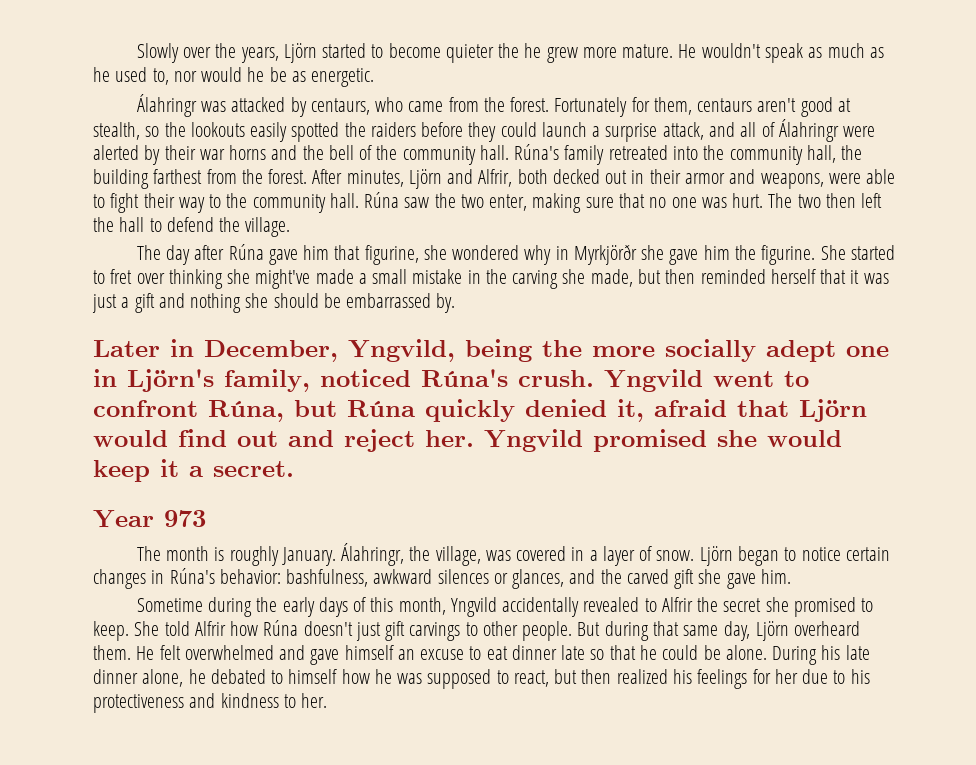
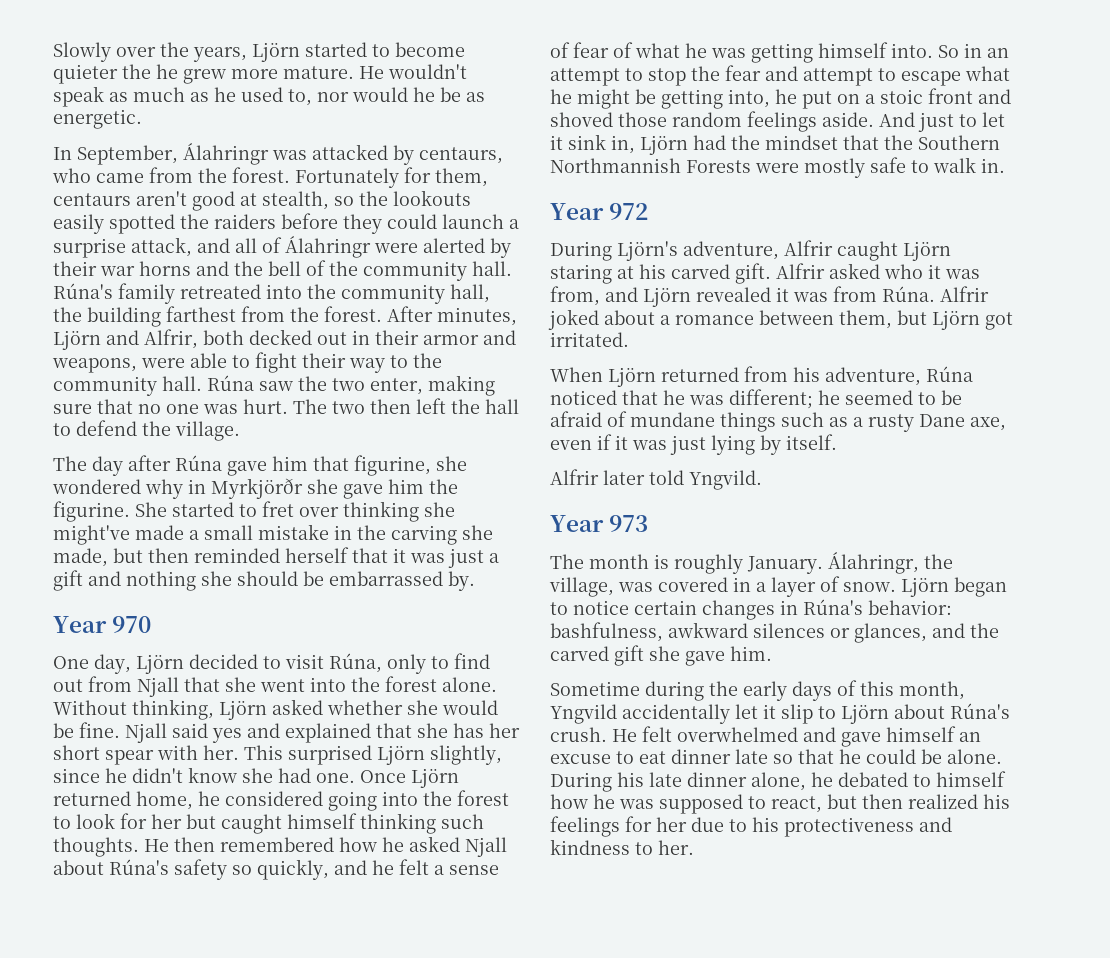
(375, 77) none -> [53,145,178,165] In September,
[93,339,889,362] [93,369,809,392] [93,399,867,422] [93,429,842,452] [93,459,294,482] Later in December, Yngvild, being the more socially adept one in Ljörn's family, noticed Rúna's crush. Yngvild went to confront Rúna, but Rúna quickly denied it, afraid that Ljörn would find out and reject her. Yngvild promised she would keep it a secret. -> [53,616,152,633] [53,653,490,674] [53,676,497,697] [53,699,498,720] [53,722,520,743] [53,745,502,765] [53,767,459,788] [53,790,509,811] [53,813,484,834] [53,836,507,857] [53,859,499,880] [550,42,1009,63] [550,65,1010,86] [550,88,1011,109] [550,111,1005,132] [550,134,1000,155] [550,157,1005,178] [550,203,649,220] [550,240,951,261] [550,263,980,284] [550,286,989,307] [548,309,1013,330] [550,332,629,347] [550,366,973,387] [550,389,962,409] [550,411,1006,432] [550,434,837,455] [550,469,762,490] Year 970 // One day, Ljörn decided to visit Rúna, only to find out from Njall that she went into the forest alone. Without thinking, Ljörn asked whether she would be fine. Njall said yes and explained that she has her short spear with her. This surprised Ljörn slightly, since he didn't know she had one. Once Ljörn returned home, he considered going into the forest to look for her but caught himself thinking such thoughts. He then remembered how he asked Njall about Rúna's safety so quickly, and he felt a sense of fear of what he was getting himself into. So in an attempt to stop the fear and attempt to escape what he might be getting into, he put on a stoic front and shoved those random feelings aside. And just to let it sink in, Ljörn had the mindset that the Southern Northmannish Forests were mostly safe to walk in. // Year 972 // During Ljörn's adventure, Alfrir caught Ljörn staring at his carved gift. Alfrir asked who it was from, and Ljörn revealed it was from Rúna. Alfrir joked about a romance between them, but Ljörn got irritated. // When Ljörn returned from his adventure, Rúna noticed that he was different; he seemed to be afraid of mundane things such as a rusty Dane axe, even if it was just lying by itself. // Alfrir later told Yngvild.
[583,597,874,617] [93,620,861,641] [93,645,131,660] revealed to Alfrir the secret she promised to keep. She told Alfrir how Rúna doesn't just gift carvings to other people. But during that same day, Ljörn overheard them. -> [735,703,1010,724] [550,727,607,742] let it slip to Ljörn about Rúna's crush.

